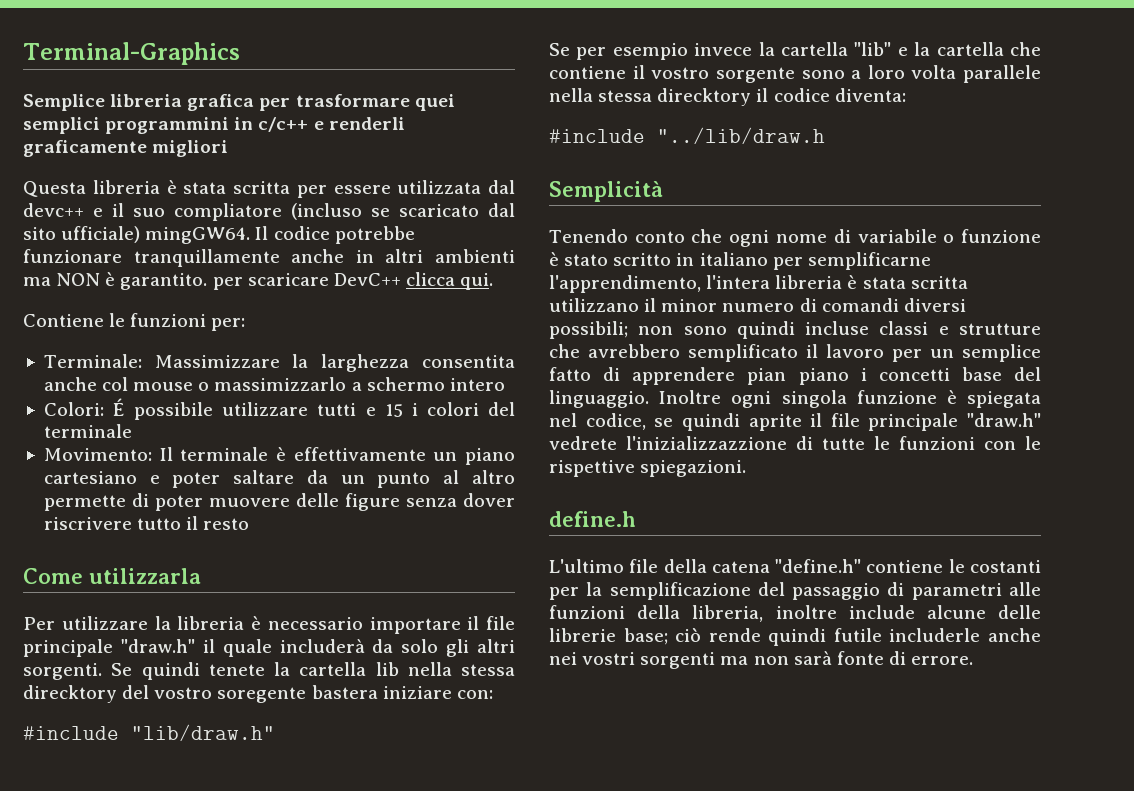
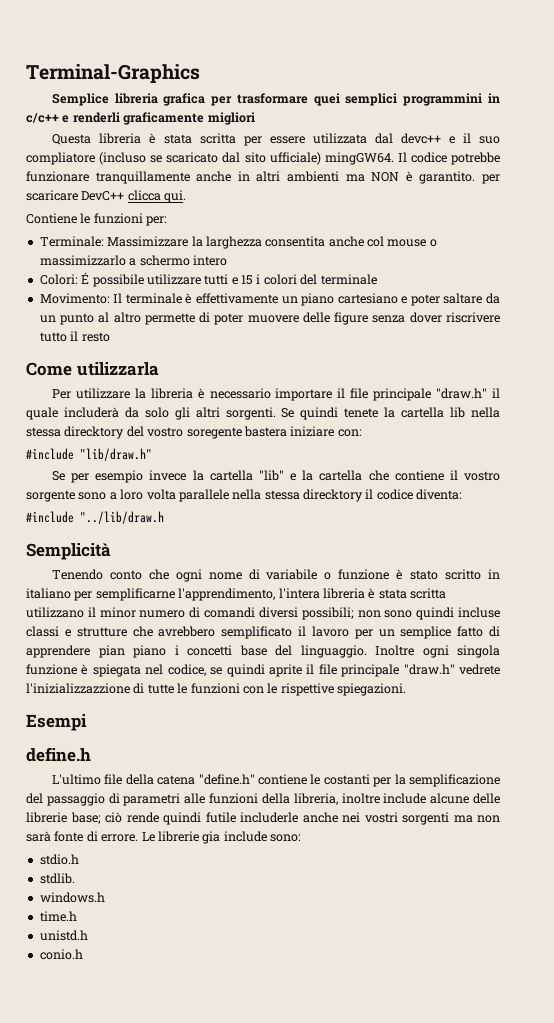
(747, 468) none -> [26,714,87,731] // Esempi
(974, 660) none -> [141,831,301,844] [39,854,79,865] [39,873,75,884] [39,892,105,903] [39,911,77,922] [39,930,88,941] [39,949,83,960] Le librerie gia include sono: // stdio.h // stdlib. // windows.h // time.h // unistd.h // conio.h

